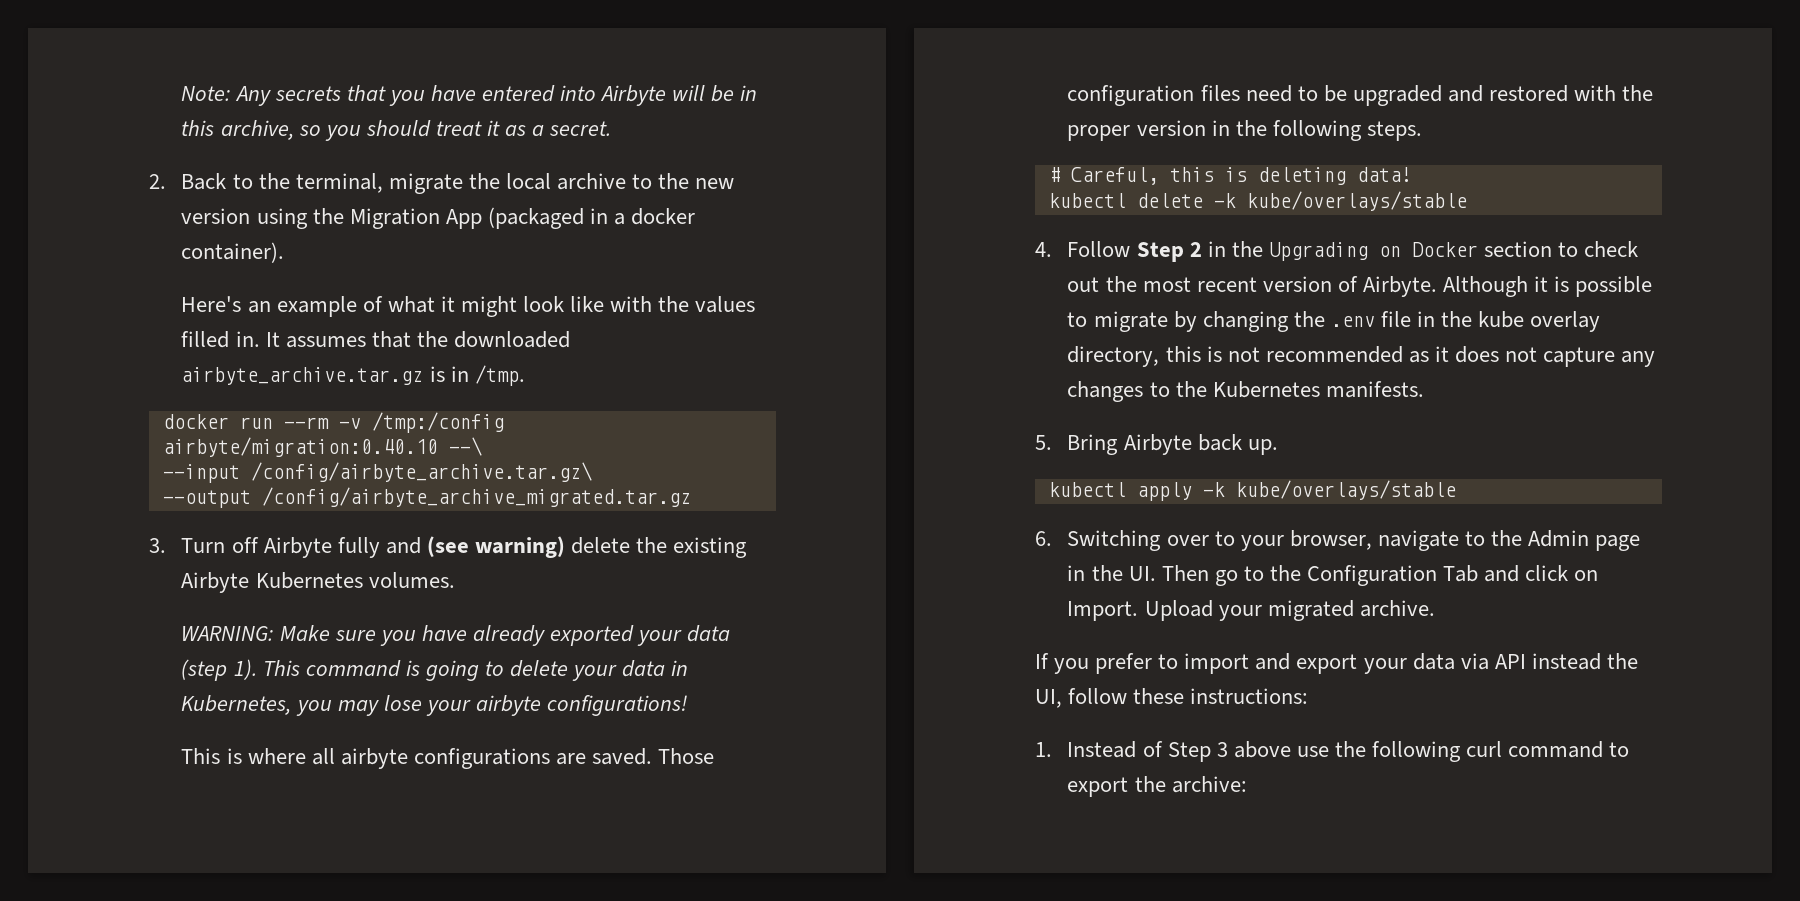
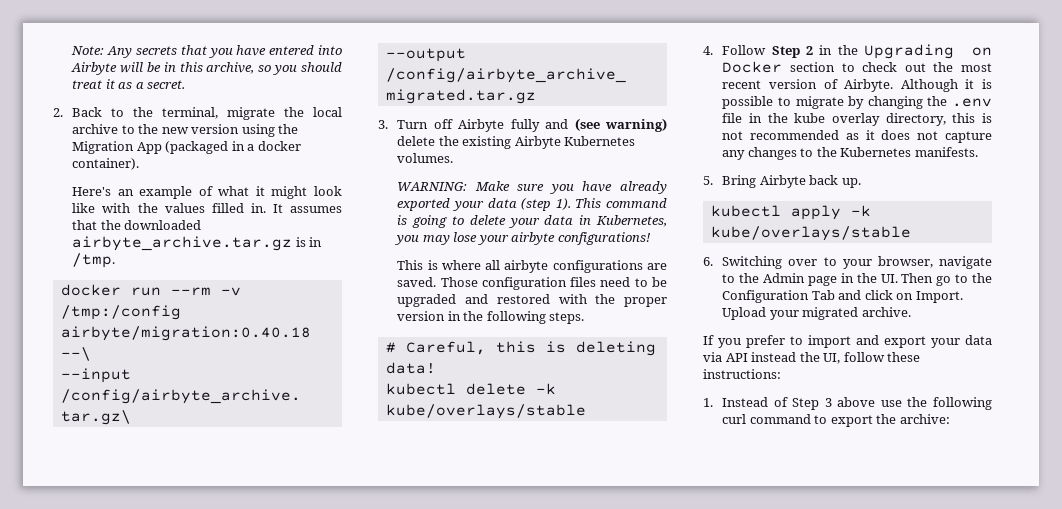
[162,437,438,457] airbyte/migration:0.40.10 -> [60,326,311,341] airbyte/migration:0.40.18

